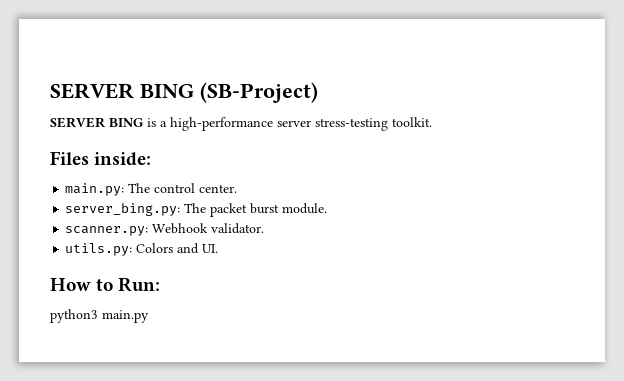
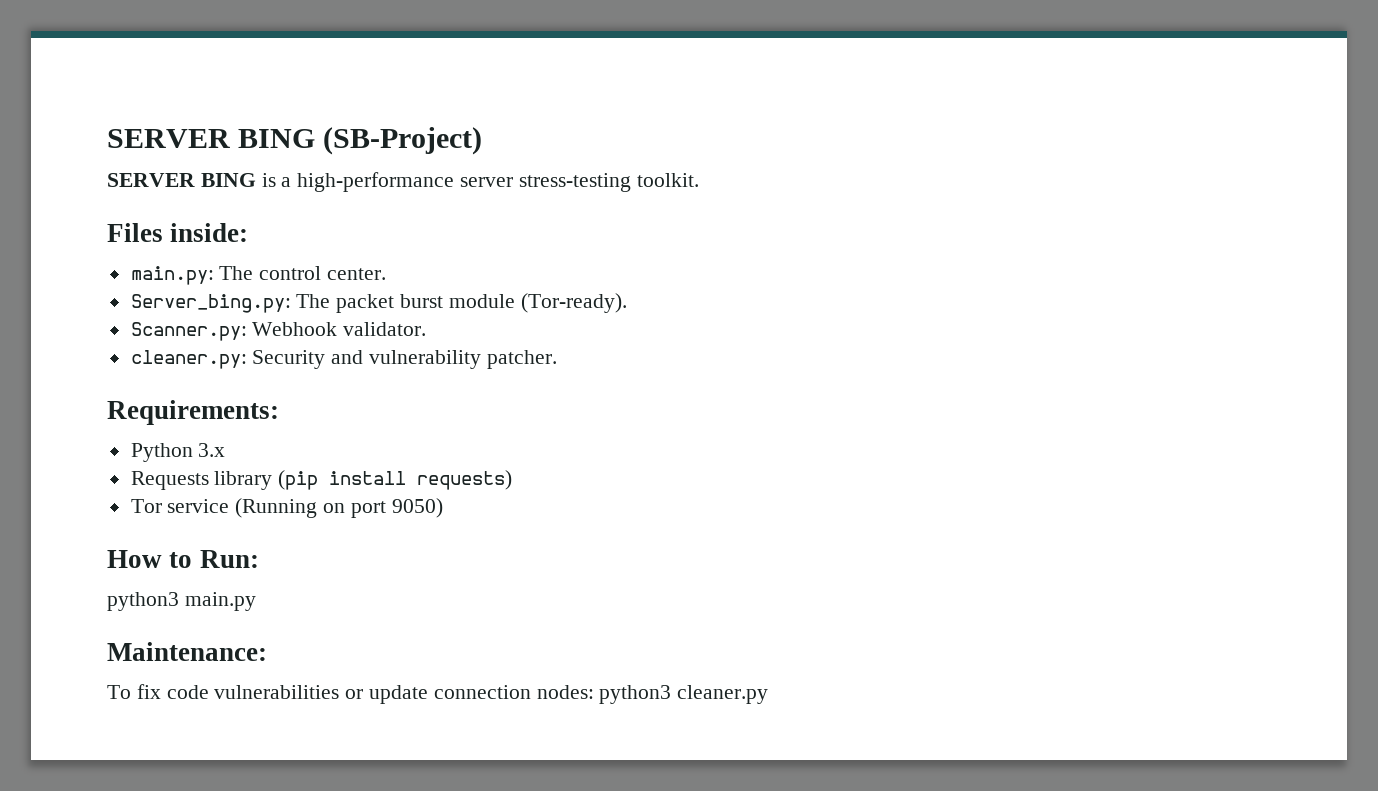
[65,203,181,216] server_bing.py: -> [130,294,291,313] Server_bing.py:
[282,203,328,214] [65,226,149,236] module. // scanner.py: -> [448,293,627,313] [130,322,247,341] module (Tor-ready). // Scanner.py:
[65,243,219,256] utils.py: Colors and UI. -> [130,350,557,369] [107,400,279,425] [130,443,226,462] [130,470,513,490] [130,498,443,518] cleaner.py: Security and vulnerability patcher. // Requirements: // Python 3.x // Requests library (pip install requests) // Tor service (Running on port 9050)
(149, 316) none -> [107,642,267,661] [107,684,769,704] // Maintenance: // To fix code vulnerabilities or update connection nodes: python3 cleaner.py

